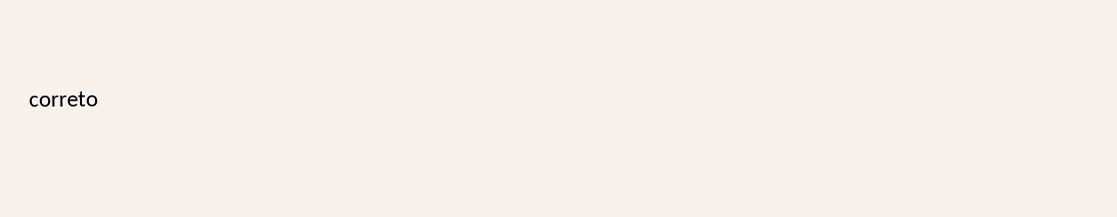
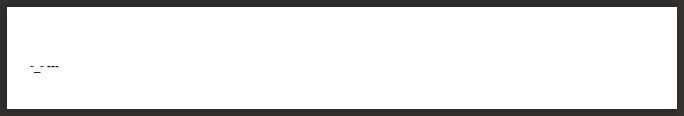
[28,91,98,107] correto -> [30,65,60,73] -_- ---

